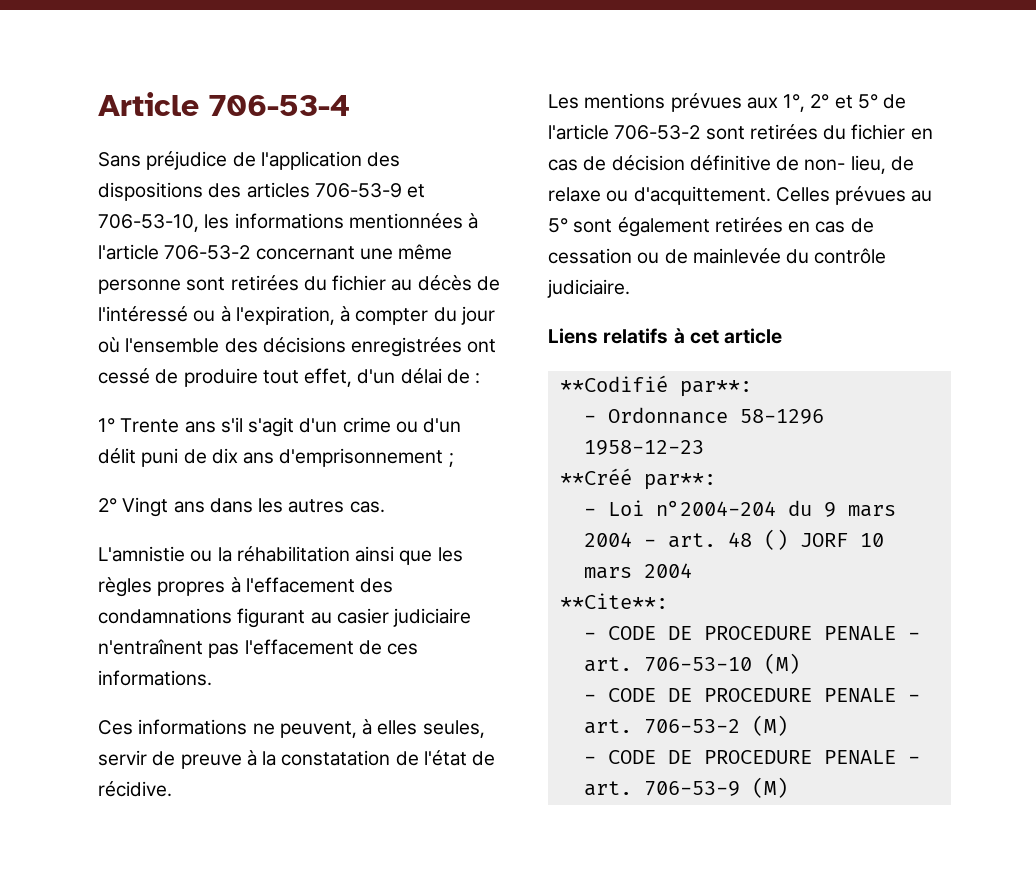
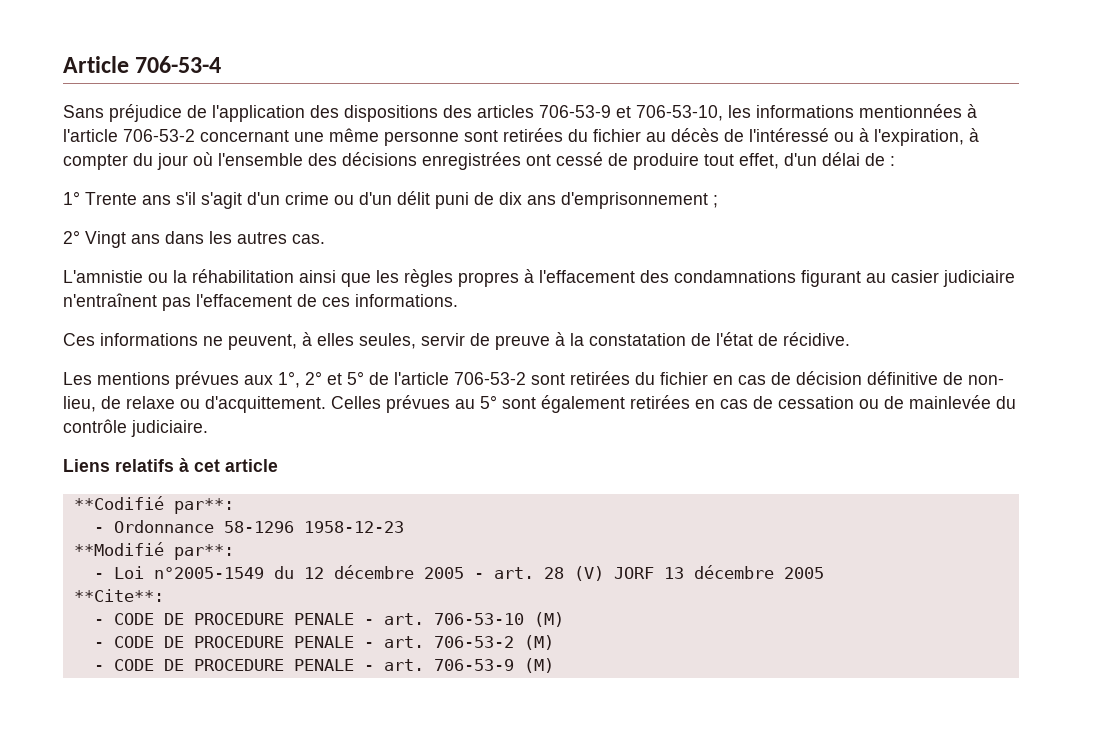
[559,468,632,485] **Créé -> [73,542,164,556] **Modifié
[655,500,896,517] [583,529,884,550] [583,563,692,579] n°2004-204 du 9 mars 2004 - art. 48 () JORF 10 mars 2004 -> [153,565,824,581] n°2005-1549 du 12 décembre 2005 - art. 28 (V) JORF 13 décembre 2005

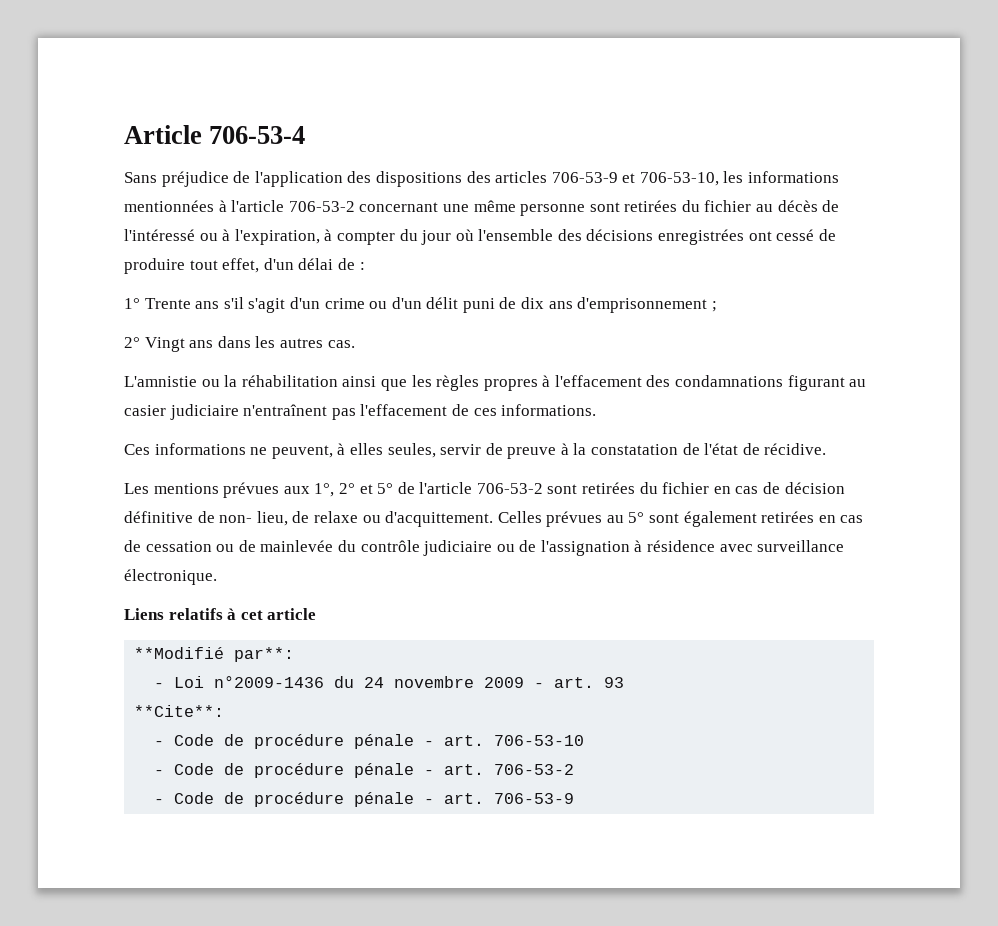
[131,420,208,437] judiciaire. -> [423,540,845,556] [124,569,217,585] judiciaire ou de l'assignation à résidence avec surveillance électronique.
[73,496,234,514] [93,520,404,533] [73,542,234,560] [93,565,824,581] [73,589,164,602] [93,613,354,625] **Codifié par**: // - Ordonnance 58-1296 1958-12-23 // **Modifié par**: // - Loi n°2005-1549 du 12 décembre 2005 - art. 28 (V) JORF 13 décembre 2005 // **Cite**: // - CODE DE PROCEDURE PENALE -> [134,647,295,662] [154,676,625,688] [134,705,225,717] [154,734,415,749] **Modifié par**: // - Loi n°2009-1436 du 24 novembre 2009 - art. 93 // **Cite**: // - Code de procédure pénale
[533,612,564,627] [93,636,354,648] (M) // - CODE DE PROCEDURE PENALE -> [154,763,415,778] // - Code de procédure pénale
[523,635,554,650] [93,659,354,671] (M) // - CODE DE PROCEDURE PENALE -> [154,792,415,807] // - Code de procédure pénale
[523,658,554,673] (M) -> (575, 798) none

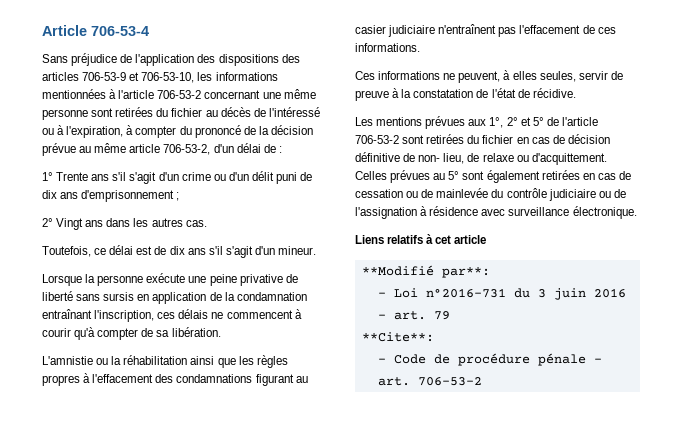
[421,229,836,245] [124,258,260,274] jour où l'ensemble des décisions enregistrées ont cessé de produire tout effet, -> [194,125,313,138] [42,143,211,156] prononcé de la décision prévue au même article 706-53-2,
(355, 344) none -> [42,245,317,258] [42,273,298,286] [42,291,307,304] [42,309,302,322] [42,327,221,340] // Toutefois, ce délai est de dix ans s'il s'agit d'un mineur. // Lorsque la personne exécute une peine privative de liberté sans sursis en application de la condamnation entraînant l'inscription, ces délais ne commencent à courir qu'à compter de sa libération.
[214,676,625,688] n°2009-1436 du 24 novembre 2009 - art. 93 -> [425,288,626,300] [377,311,450,320] n°2016-731 du 3 juin 2016 - art. 79
[154,734,585,749] // - Code de procédure pénale - art. 706-53-10 -> (434, 337) none
[154,792,575,807] // - Code de procédure pénale - art. 706-53-9 -> (482, 381) none

